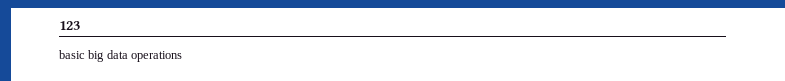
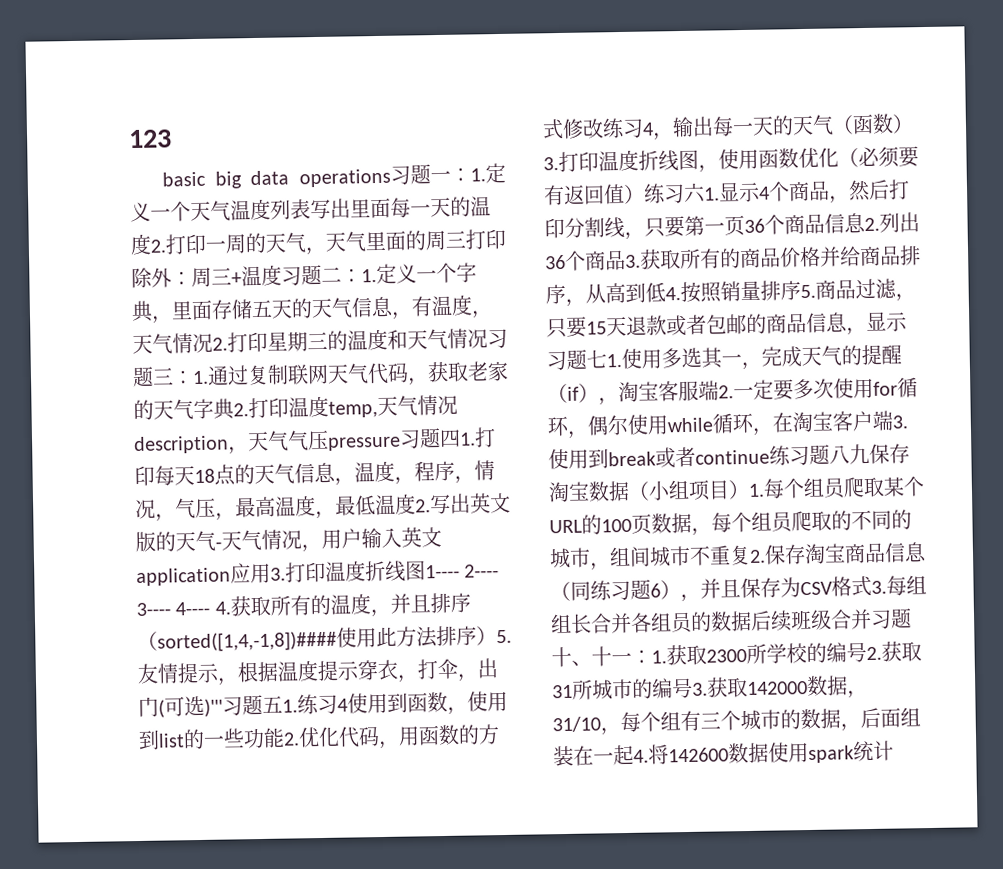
(183, 56) none -> [390,162,506,185] [130,196,491,223] [130,228,506,256] [131,262,477,289] [131,294,493,324] [132,328,508,355] [132,360,509,388] [133,395,458,421] [133,427,496,455] [134,460,495,487] [135,492,511,522] [135,526,442,553] [136,560,500,587] [136,592,471,618] [137,625,512,653] [137,658,498,686] [138,691,508,718] [138,724,500,750] [542,113,914,141] [543,146,919,173] [543,179,910,206] [544,212,920,240] [545,245,921,271] [545,278,916,307] [546,311,908,339] [546,344,902,371] [547,377,918,406] [547,410,908,439] [548,443,910,470] [548,476,925,503] [549,509,912,536] [549,542,927,571] [550,575,927,603] [550,608,912,634] [551,641,922,668] [552,675,868,700] [552,707,921,736] [553,740,894,767] 习题一：1.定义一个天气温度列表写出里面每一天的温度2.打印一周的天气，天气里面的周三打印除外：周三+温度习题二：1.定义一个字典，里面存储五天的天气信息，有温度，天气情况2.打印星期三的温度和天气情况习题三：1.通过复制联网天气代码，获取老家的天气字典2.打印温度temp,天气情况description，天气气压pressure习题四1.打印每天18点的天气信息，温度，程序，情况，气压，最高温度，最低温度2.写出英文版的天气-天气情况，用户输入英文application应用3.打印温度折线图1---- 2---- 3---- 4---- 4.获取所有的温度，并且排序（sorted([1,4,-1,8])####使用此方法排序）5.友情提示，根据温度提示穿衣，打伞，出门(可选)'''习题五1.练习4使用到函数，使用到list的一些功能2.优化代码，用函数的方式修改练习4，输出每一天的天气（函数）3.打印温度折线图，使用函数优化（必须要有返回值）练习六1.显示4个商品，然后打印分割线，只要第一页36个商品信息2.列出36个商品3.获取所有的商品价格并给商品排序，从高到低4.按照销量排序5.商品过滤，只要15天退款或者包邮的商品信息，显示习题七1.使用多选其一，完成天气的提醒（if），淘宝客服端2.一定要多次使用for循环，偶尔使用while循环，在淘宝客户端3.使用到break或者continue练习题八九保存淘宝数据（小组项目）1.每个组员爬取某个URL的100页数据，每个组员爬取的不同的城市，组间城市不重复2.保存淘宝商品信息（同练习题6），并且保存为CSV格式3.每组组长合并各组员的数据后续班级合并习题十、十一：1.获取2300所学校的编号2.获取31所城市的编号3.获取142000数据，31/10，每个组有三个城市的数据，后面组装在一起4.将142600数据使用spark统计

